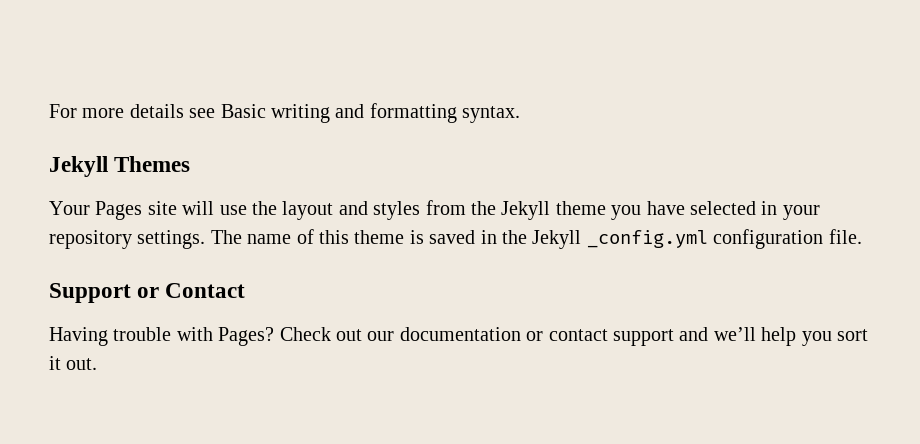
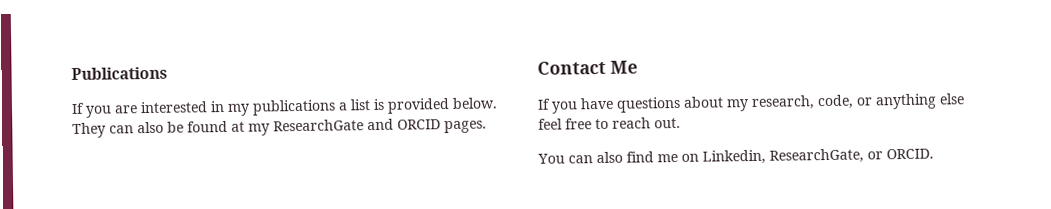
[49,103,521,123] [49,156,191,177] [49,200,820,220] [49,229,862,249] [49,283,246,303] [49,327,868,346] [49,356,98,370] For more details see Basic writing and formatting syntax. // Jekyll Themes // Your Pages site will use the layout and styles from the Jekyll theme you have selected in your repository settings. The name of this theme is saved in the Jekyll _config.yml configuration file. // Support or Contact // Having trouble with Pages? Check out our documentation or contact support and we’ll help you sort it out. -> [71,66,168,81] [71,97,498,118] [72,118,487,139] [537,60,638,75] [537,93,965,114] [538,117,681,130] [537,148,934,165] Publications // If you are interested in my publications a list is provided below. They can also be found at my ResearchGate and ORCID pages. // Contact Me // If you have questions about my research, code, or anything else feel free to reach out. // You can also find me on Linkedin, ResearchGate, or ORCID.

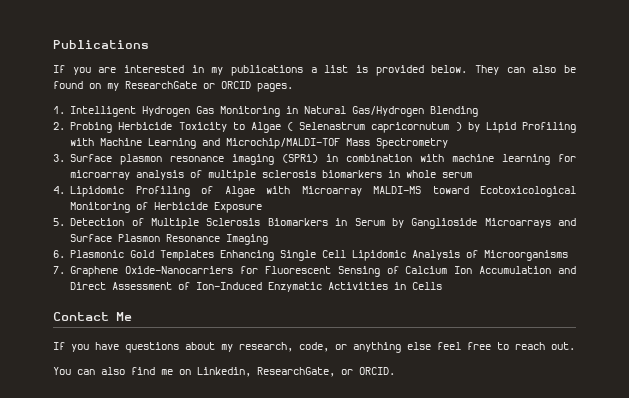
[231,121,245,132] at -> [89,83,101,89] on
[367,118,394,131] and -> [203,83,215,89] or
(487, 127) none -> [53,106,479,117] [53,122,577,133] [70,138,449,149] [53,154,577,165] [70,170,473,181] [53,186,576,197] [70,202,263,213] [53,218,576,229] [70,234,269,245] [53,250,569,261] [53,266,576,277] [70,282,443,292] // 1. Intelligent Hydrogen Gas Monitoring in Natural Gas/Hydrogen Blending // 2. Probing Herbicide Toxicity to Algae ( Selenastrum capricornutum ) by Lipid Profiling with Machine Learning and Microchip/MALDI-TOF Mass Spectrometry // 3. Surface plasmon resonance imaging (SPRi) in combination with machine learning for microarray analysis of multiple sclerosis biomarkers in whole serum // 4. Lipidomic Profiling of Algae with Microarray MALDI-MS toward Ecotoxicological Monitoring of Herbicide Exposure // 5. Detection of Multiple Sclerosis Biomarkers in Serum by Ganglioside Microarrays and Surface Plasmon Resonance Imaging // 6. Plasmonic Gold Templates Enhancing Single Cell Lipidomic Analysis of Microorganisms // 7. Graphene Oxide-Nanocarriers for Fluorescent Sensing of Calcium Ion Accumulation and Direct Assessment of Ion-Induced Enzymatic Activities in Cells

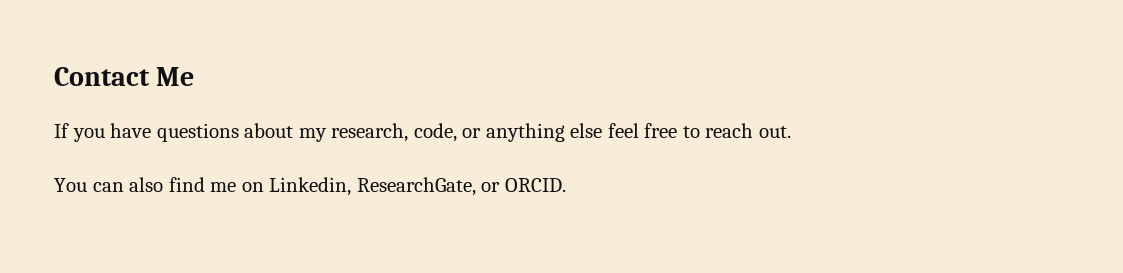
[53,40,149,49] [53,65,577,76] [53,81,293,92] [53,106,479,117] [53,122,577,133] [70,138,449,149] [53,154,577,165] [70,170,473,181] [53,186,576,197] [70,202,263,213] [53,218,576,229] [70,234,269,245] [53,250,569,261] [53,266,576,277] [70,282,443,292] Publications // If you are interested in my publications a list is provided below. They can also be found on my ResearchGate or ORCID pages. // 1. Intelligent Hydrogen Gas Monitoring in Natural Gas/Hydrogen Blending // 2. Probing Herbicide Toxicity to Algae ( Selenastrum capricornutum ) by Lipid Profiling with Machine Learning and Microchip/MALDI-TOF Mass Spectrometry // 3. Surface plasmon resonance imaging (SPRi) in combination with machine learning for microarray analysis of multiple sclerosis biomarkers in whole serum // 4. Lipidomic Profiling of Algae with Microarray MALDI-MS toward Ecotoxicological Monitoring of Herbicide Exposure // 5. Detection of Multiple Sclerosis Biomarkers in Serum by Ganglioside Microarrays and Surface Plasmon Resonance Imaging // 6. Plasmonic Gold Templates Enhancing Single Cell Lipidomic Analysis of Microorganisms // 7. Graphene Oxide-Nanocarriers for Fluorescent Sensing of Calcium Ion Accumulation and Direct Assessment of Ion-Induced Enzymatic Activities in Cells // -> (54, 76) none

